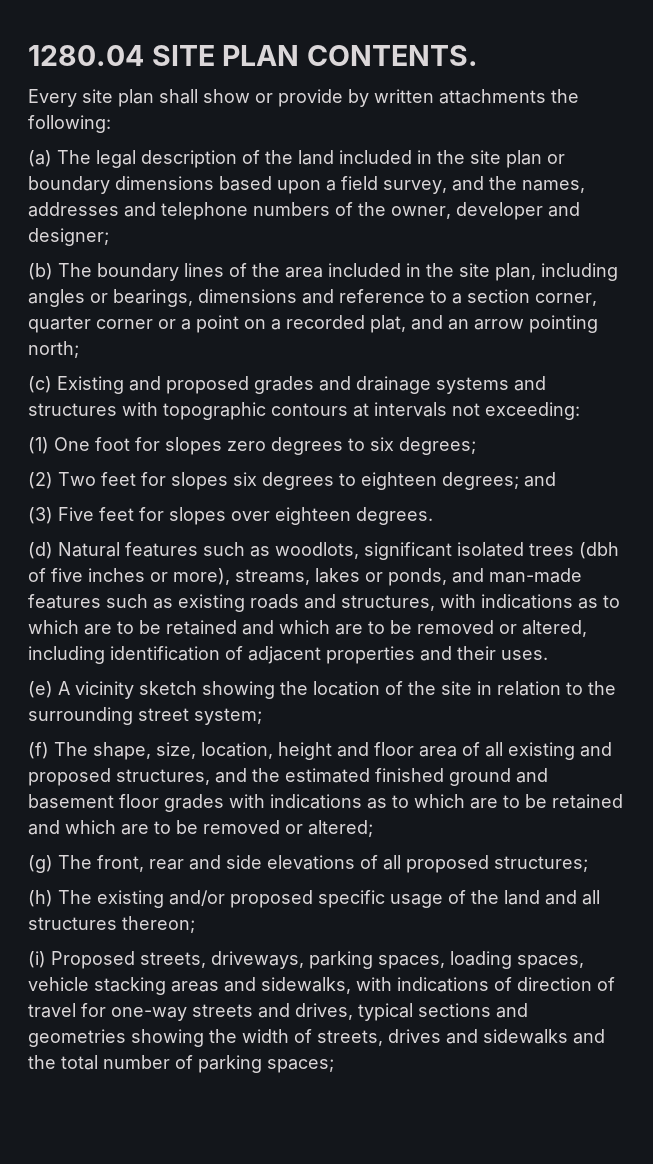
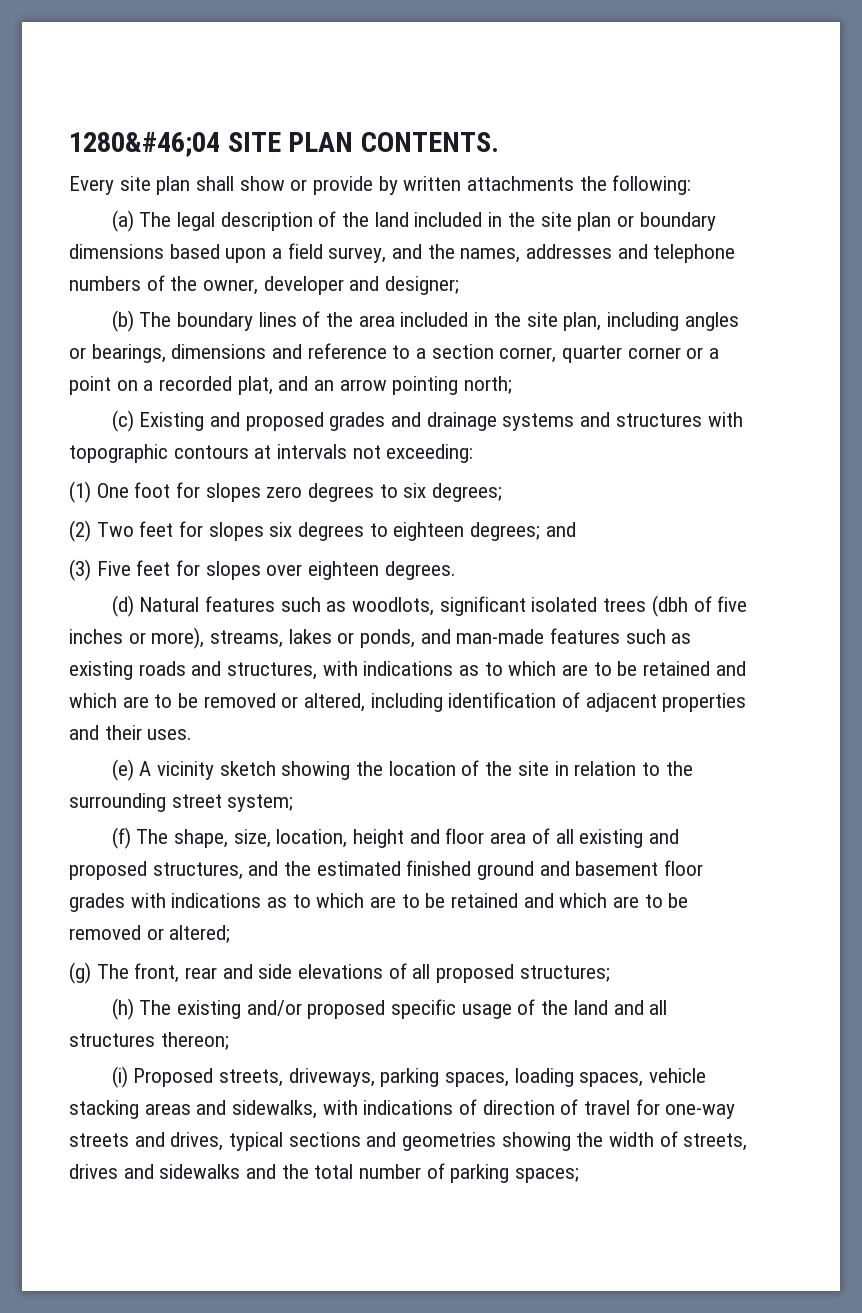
[28,45,144,66] 1280.04 -> [69,132,220,157] 1280&#46;04

